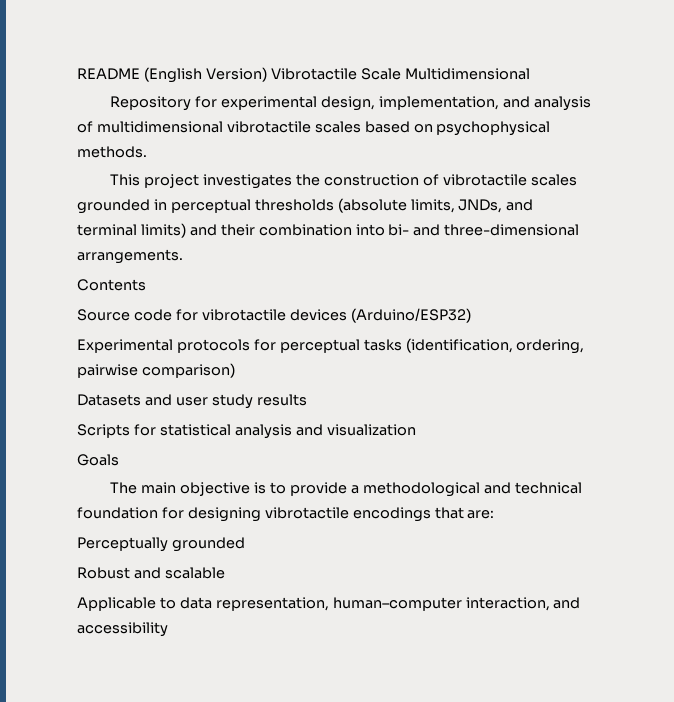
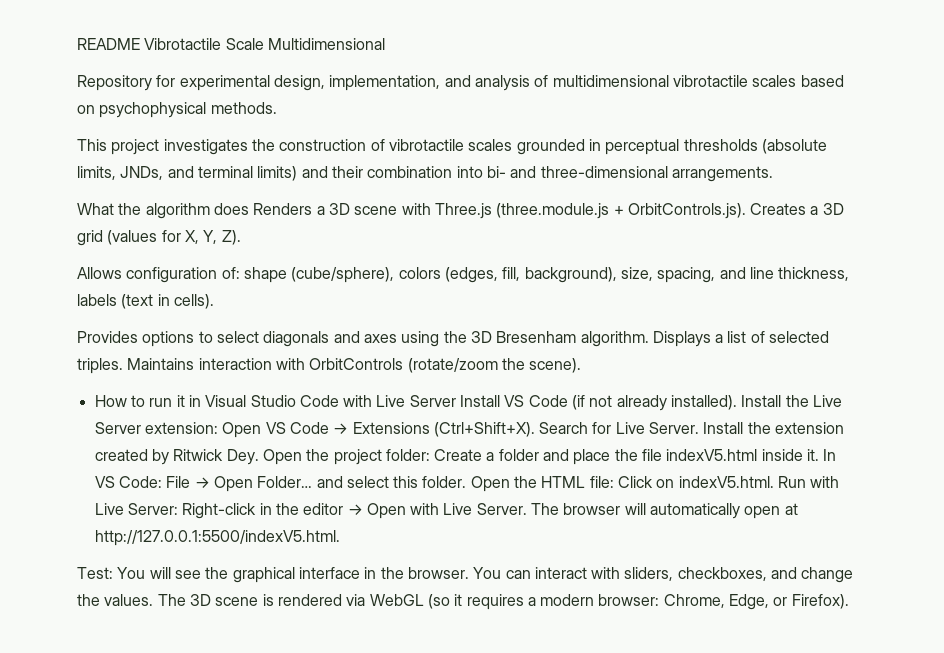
[143,67,267,83] (English Version) -> (140, 44) none
[77,279,146,291] [77,308,471,323] [77,338,585,354] [77,363,235,378] [77,394,307,409] [77,424,416,439] [77,454,119,466] [110,482,582,497] [77,507,495,522] [77,537,245,552] [77,567,225,579] [77,597,581,611] [77,622,168,637] Contents // Source code for vibrotactile devices (Arduino/ESP32) // Experimental protocols for perceptual tasks (identification, ordering, pairwise comparison) // Datasets and user study results // Scripts for statistical analysis and visualization // Goals // The main objective is to provide a methodological and technical foundation for designing vibrotactile encodings that are: // Perceptually grounded // Robust and scalable // Applicable to data representation, human–computer interaction, and accessibility -> [77,203,844,219] [77,230,241,246] [77,267,850,283] [77,294,214,309] [77,331,830,347] [77,358,582,374] [94,395,843,411] [94,422,845,438] [94,449,837,465] [94,476,840,492] [94,503,798,519] [94,530,340,546] [77,567,854,583] [77,594,849,610] What the algorithm does Renders a 3D scene with Three.js (three.module.js + OrbitControls.js). Creates a 3D grid (values for X, Y, Z). // Allows configuration of: shape (cube/sphere), colors (edges, fill, background), size, spacing, and line thickness, labels (text in cells). // Provides options to select diagonals and axes using the 3D Bresenham algorithm. Displays a list of selected triples. Maintains interaction with OrbitControls (rotate/zoom the scene). // How to run it in Visual Studio Code with Live Server Install VS Code (if not already installed). Install the Live Server extension: Open VS Code → Extensions (Ctrl+Shift+X). Search for Live Server. Install the extension created by Ritwick Dey. Open the project folder: Create a folder and place the file indexV5.html inside it. In VS Code: File → Open Folder… and select this folder. Open the HTML file: Click on indexV5.html. Run with Live Server: Right-click in the editor → Open with Live Server. The browser will automatically open at http://127.0.0.1:5500/indexV5.html. // Test: You will see the graphical interface in the browser. You can interact with sliders, checkboxes, and change the values. The 3D scene is rendered via WebGL (so it requires a modern browser: Chrome, Edge, or Firefox).

